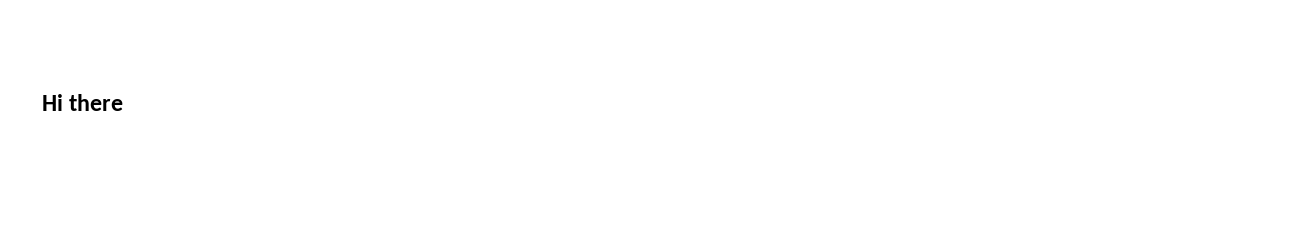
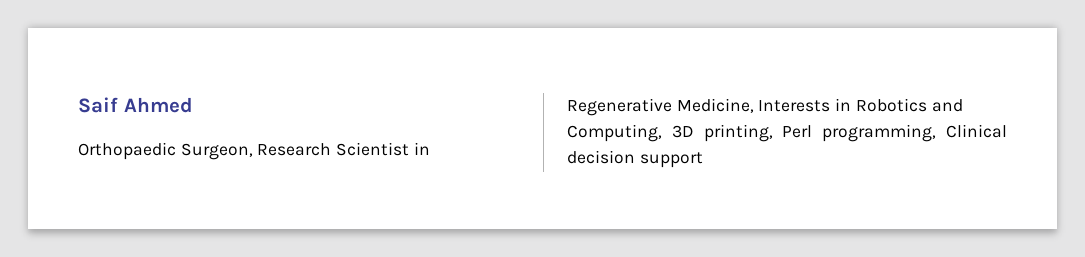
[42,94,124,111] Hi there -> [78,97,193,113] [78,142,430,160] [567,98,963,116] [567,124,1007,142] [567,150,703,168] Saif Ahmed // Orthopaedic Surgeon, Research Scientist in Regenerative Medicine, Interests in Robotics and Computing, 3D printing, Perl programming, Clinical decision support

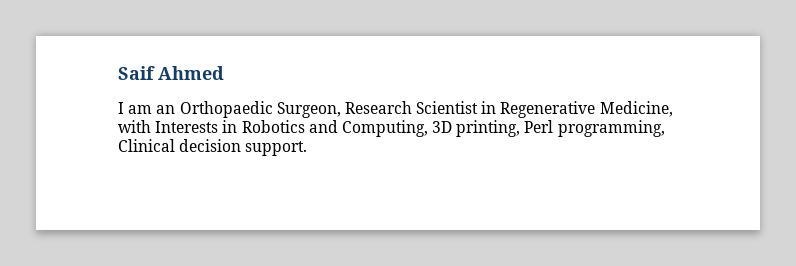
(193, 105) none -> [118,102,176,114] I am an
(754, 105) none -> [118,120,151,133] with
[639,152,703,168] support -> [245,141,308,156] support.

